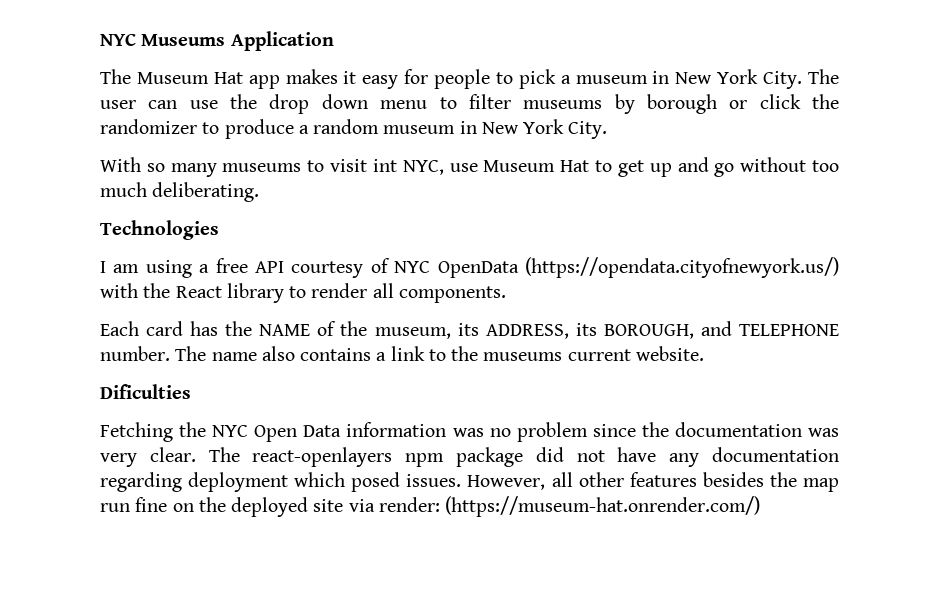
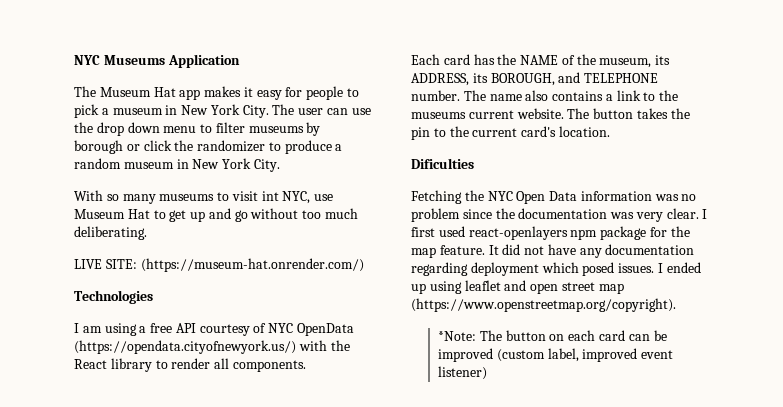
(260, 192) none -> [74,258,364,272] // LIVE SITE: (https://museum-hat.onrender.com/)
(704, 353) none -> [567,108,690,119] [411,126,610,140] The button takes the pin to the current card's location.
[208,447,523,467] The react-openlayers npm package -> [702,209,708,219] [411,226,690,240] [411,245,499,258] I first used react-openlayers npm package for the map feature. It
[467,472,840,492] [100,496,761,517] However, all other features besides the map run fine on the deployed site via render: (https://museum-hat.onrender.com/) -> [657,262,701,273] [411,280,624,294] [411,298,676,312] [438,330,667,341] [438,348,674,362] [438,366,488,380] I ended up using leaflet and open street map (https://www.openstreetmap.org/copyright). // *Note: The button on each card can be improved (custom label, improved event listener)

